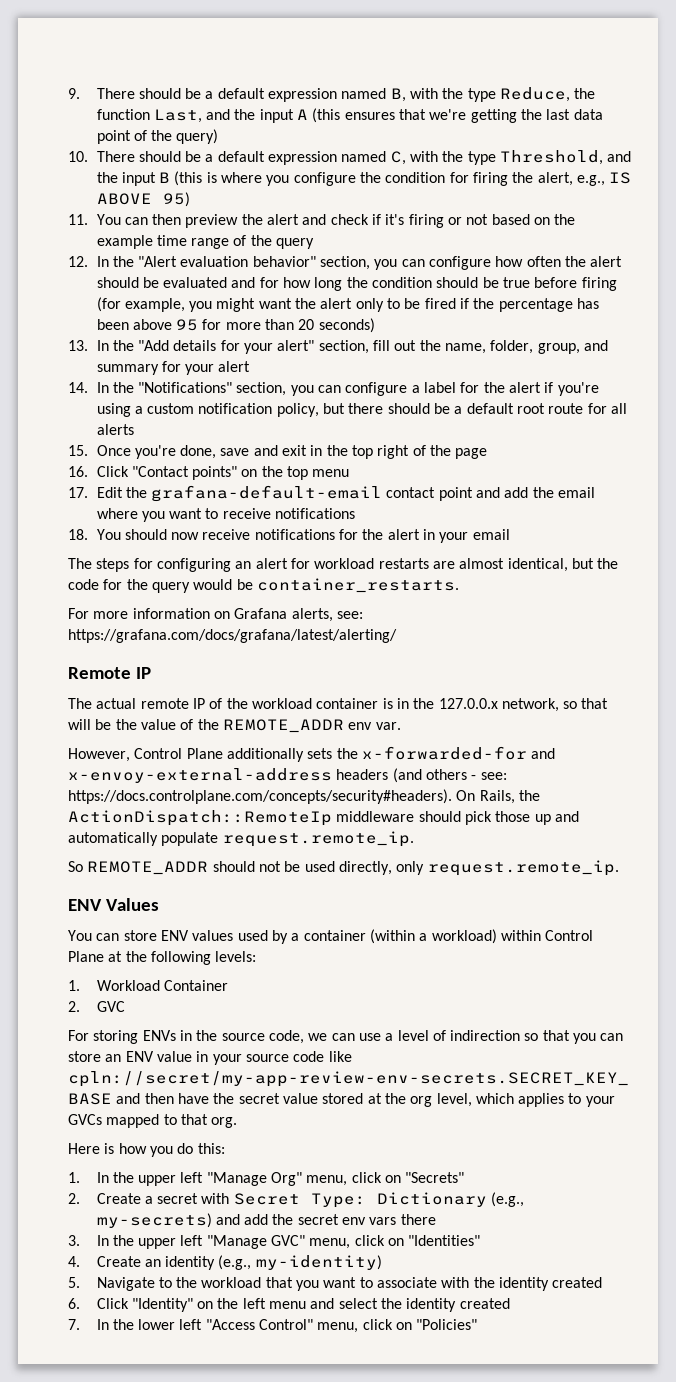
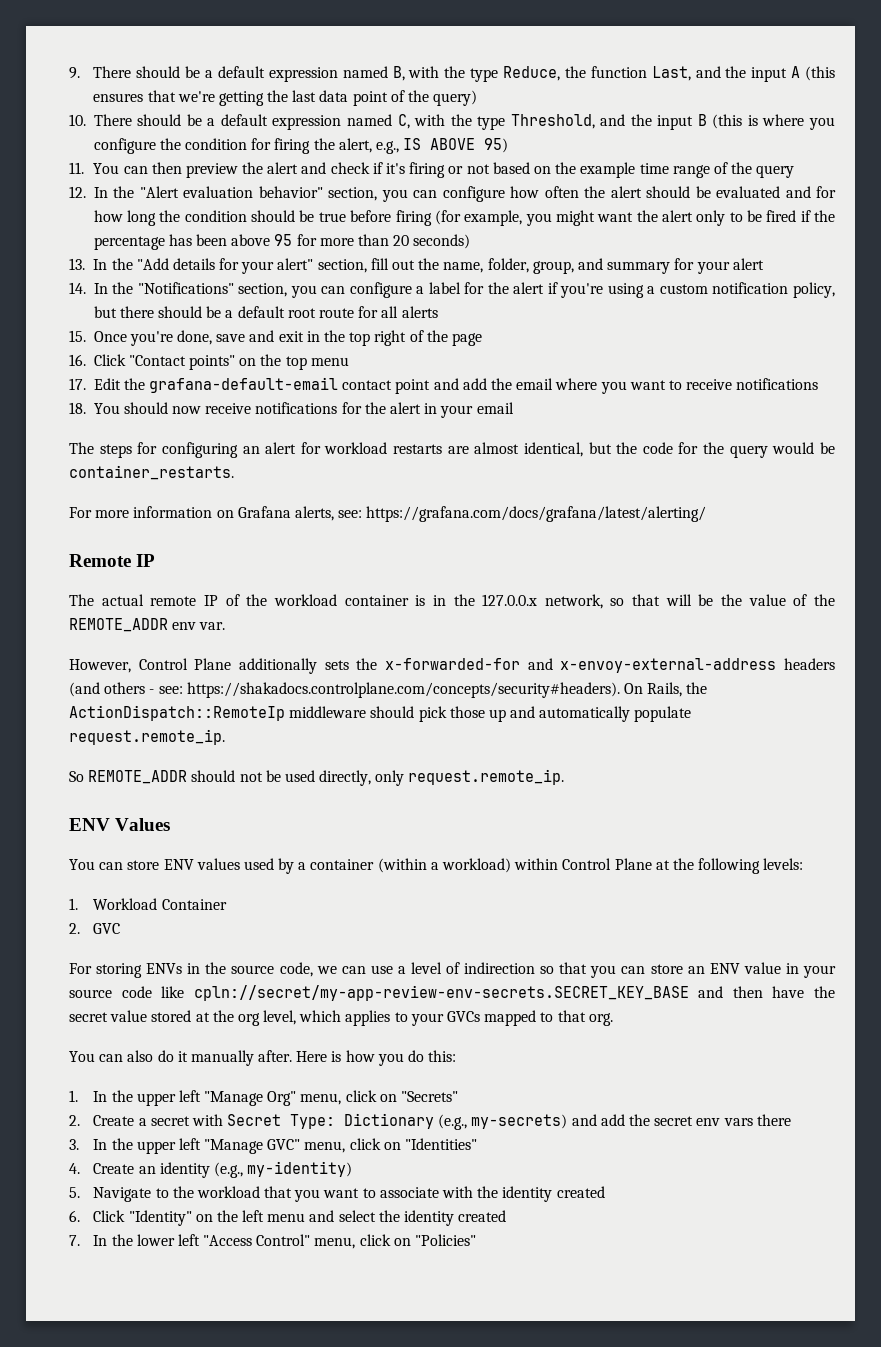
[68,789,452,804] https://docs.controlplane.com/concepts/security#headers). -> [186,682,620,698] https://shakadocs.controlplane.com/concepts/security#headers).
(238, 1122) none -> [69,1050,293,1066] You can also do it manually after.

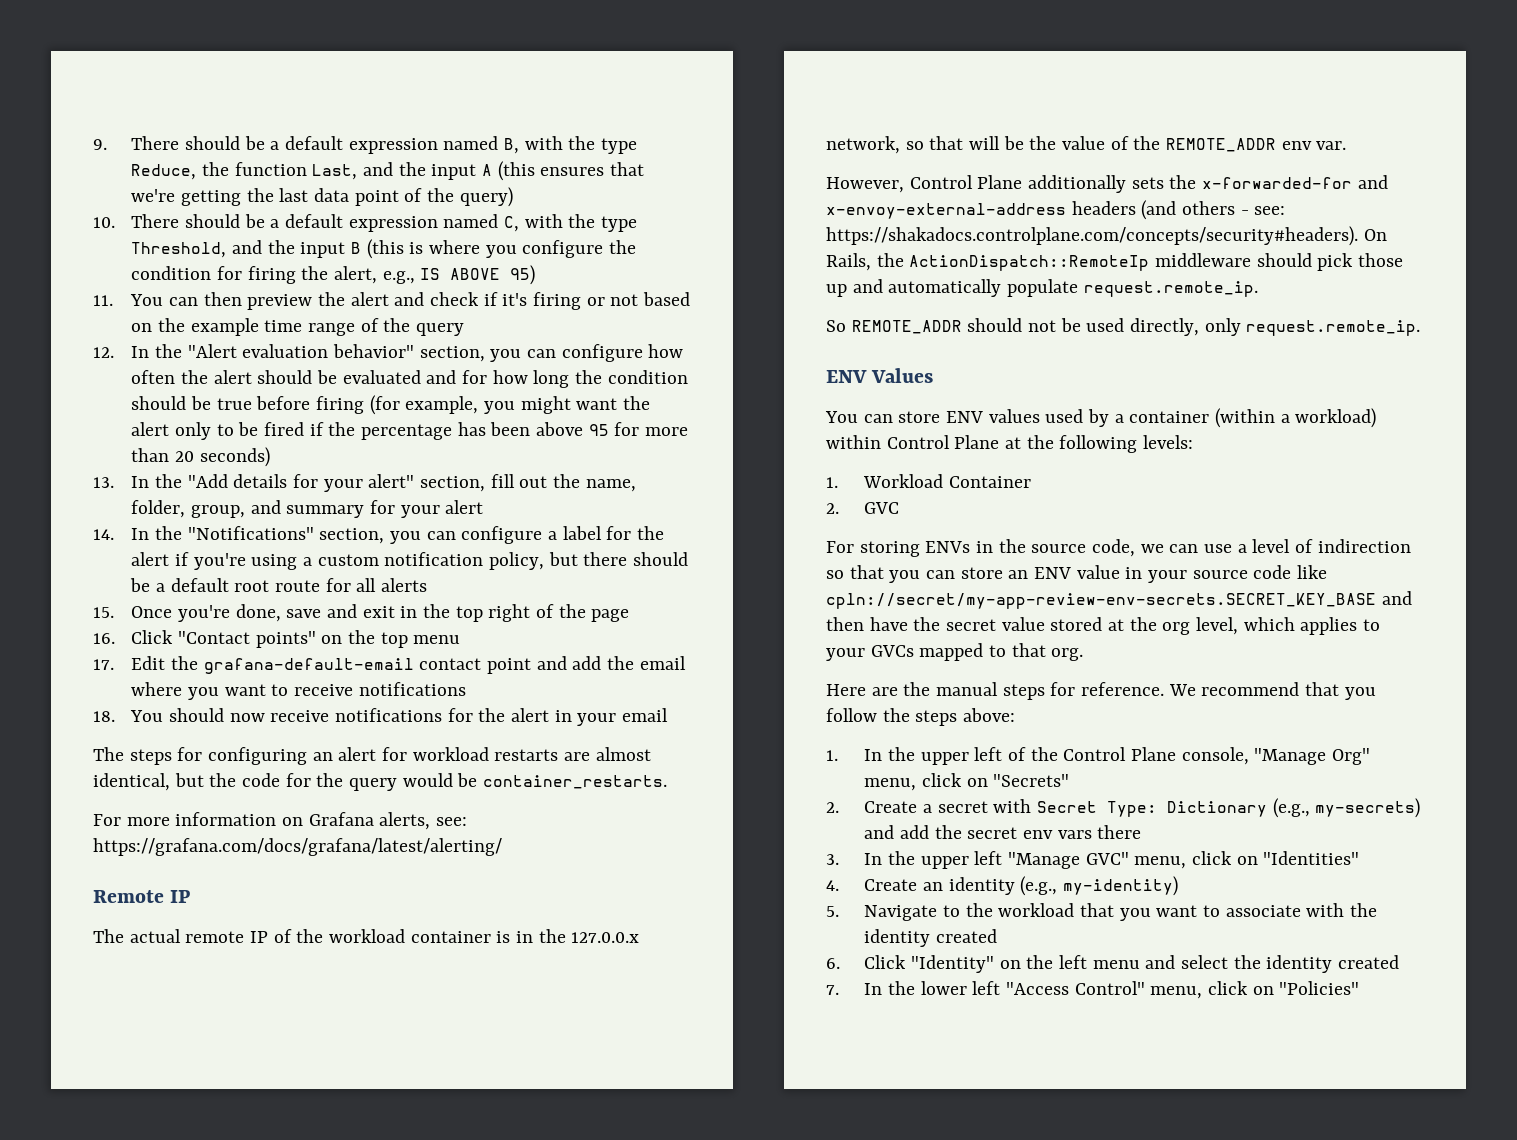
[69,1050,457,1066] You can also do it manually after. Here is how you do this: -> [826,682,1376,700] [826,708,1016,726] Here are the manual steps for reference. We recommend that you follow the steps above:
(201, 1096) none -> [1007,747,1249,765] of the Control Plane console,

